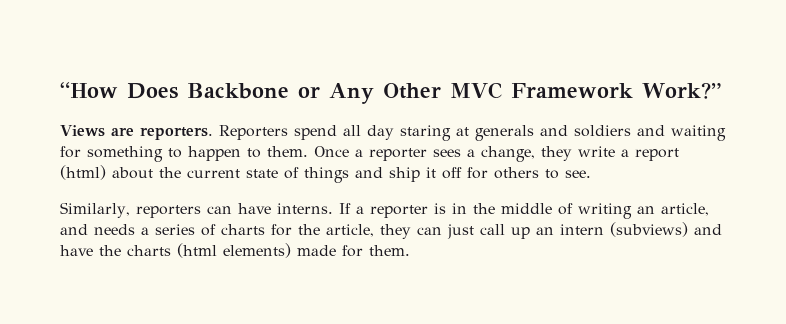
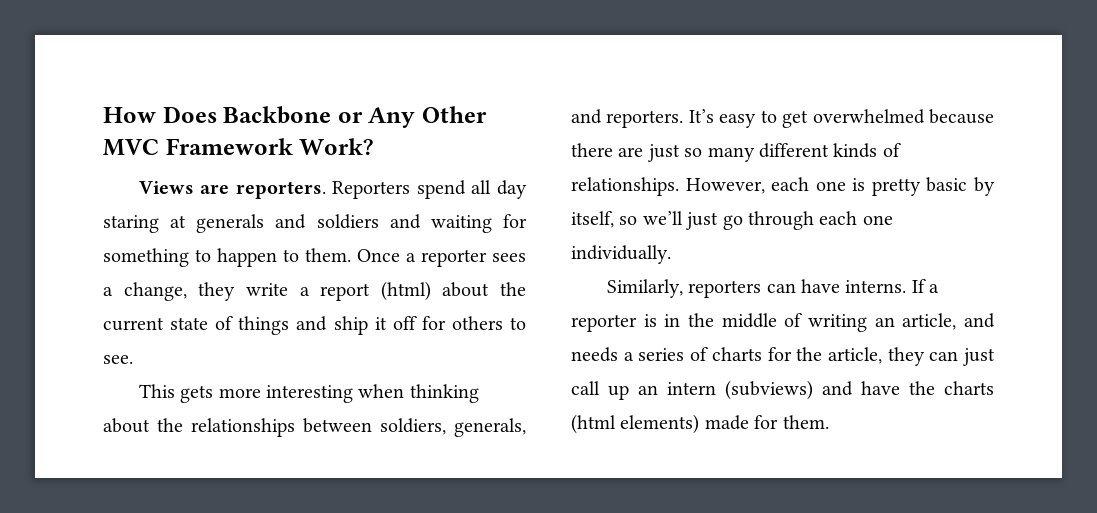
[60,82,118,98] “How -> [103,107,156,123] How
[642,82,721,99] Work?” -> [299,138,375,155] Work?
(591, 174) none -> [138,384,479,403] [103,418,526,437] [571,109,994,128] [571,143,901,162] [571,177,995,196] [571,211,893,230] [571,245,671,264] // This gets more interesting when thinking about the relationships between soldiers, generals, and reporters. It’s easy to get overwhelmed because there are just so many different kinds of relationships. However, each one is pretty basic by itself, so we’ll just go through each one individually.

